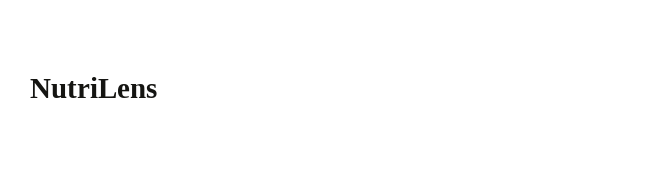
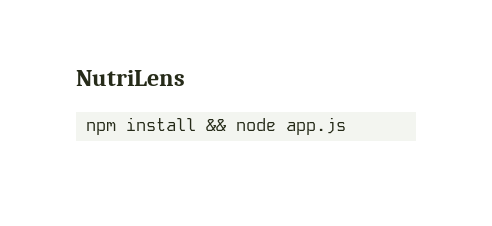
(157, 87) none -> [86,117,347,135] // npm install && node app.js

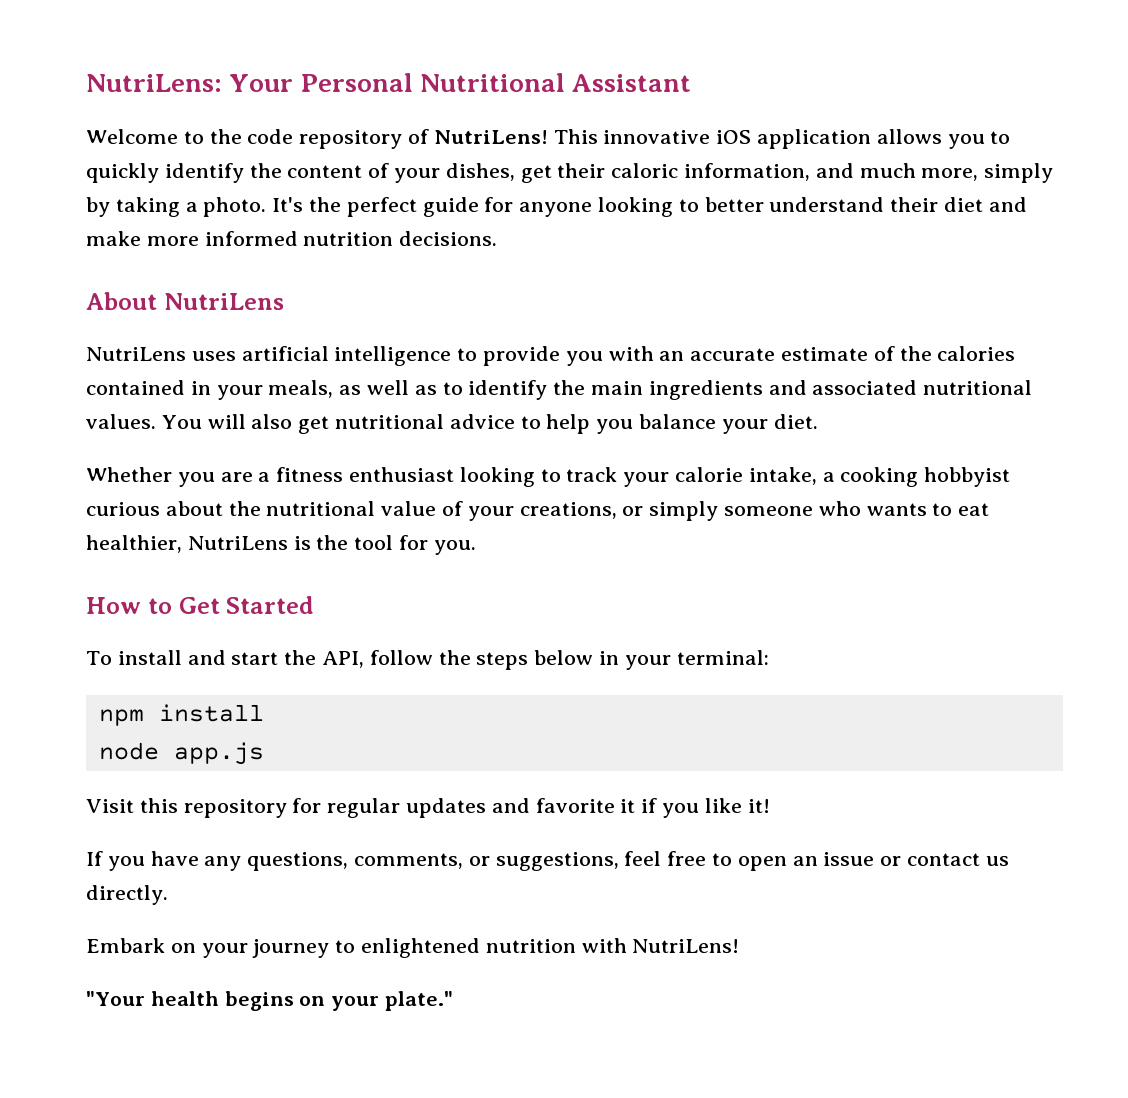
[76,70,185,86] NutriLens -> [86,73,692,92] [86,129,1011,149] [86,163,1054,183] [86,197,1027,217] [86,231,498,246] [86,292,284,310] [86,346,1016,366] [86,380,1033,400] [86,414,818,434] [86,467,1011,487] [86,501,990,521] [86,535,476,555] [86,596,315,614] [86,650,769,670] NutriLens: Your Personal Nutritional Assistant // Welcome to the code repository of NutriLens! This innovative iOS application allows you to quickly identify the content of your dishes, get their caloric information, and much more, simply by taking a photo. It's the perfect guide for anyone looking to better understand their diet and make more informed nutrition decisions. // About NutriLens // NutriLens uses artificial intelligence to provide you with an accurate estimate of the calories contained in your meals, as well as to identify the main ingredients and associated nutritional values. You will also get nutritional advice to help you balance your diet. // Whether you are a fitness enthusiast looking to track your calorie intake, a cooking hobbyist curious about the nutritional value of your creations, or simply someone who wants to eat healthier, NutriLens is the tool for you. // How to Get Started // To install and start the API, follow the steps below in your terminal:
[206,119,227,131] && -> (264, 713) //
(347, 126) none -> [86,798,770,818] [86,851,1009,871] [86,885,168,905] [86,938,740,958] [86,991,454,1011] // Visit this repository for regular updates and favorite it if you like it! // If you have any questions, comments, or suggestions, feel free to open an issue or contact us directly. // Embark on your journey to enlightened nutrition with NutriLens! // "Your health begins on your plate."

